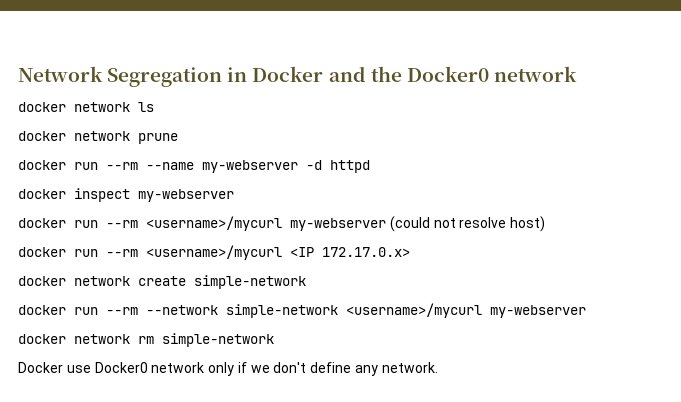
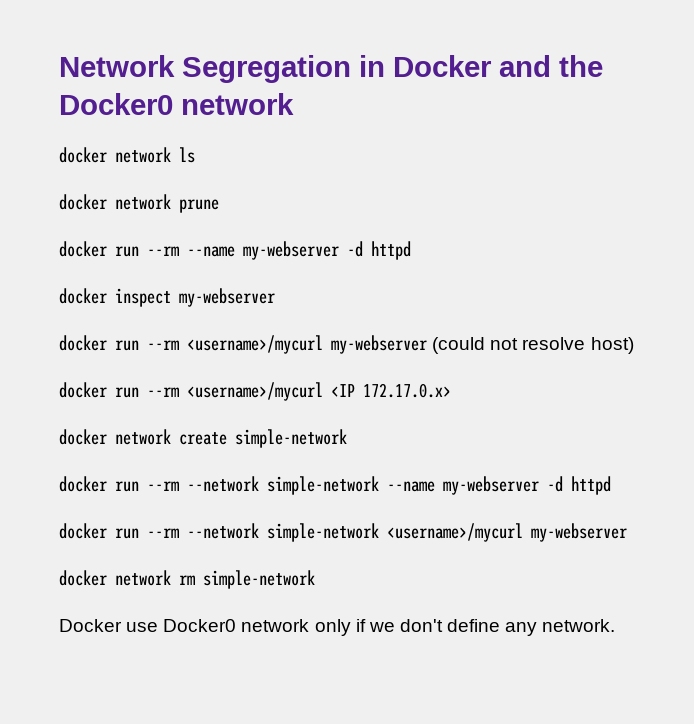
(306, 282) none -> [59,476,611,495] // docker run --rm --network simple-network --name my-webserver -d httpd

